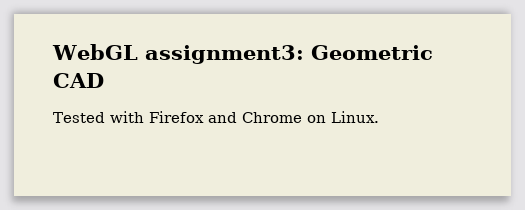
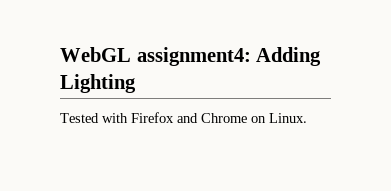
[144,45,433,64] [53,73,104,88] assignment3: Geometric CAD -> [136,47,322,66] [60,74,136,93] assignment4: Adding Lighting

